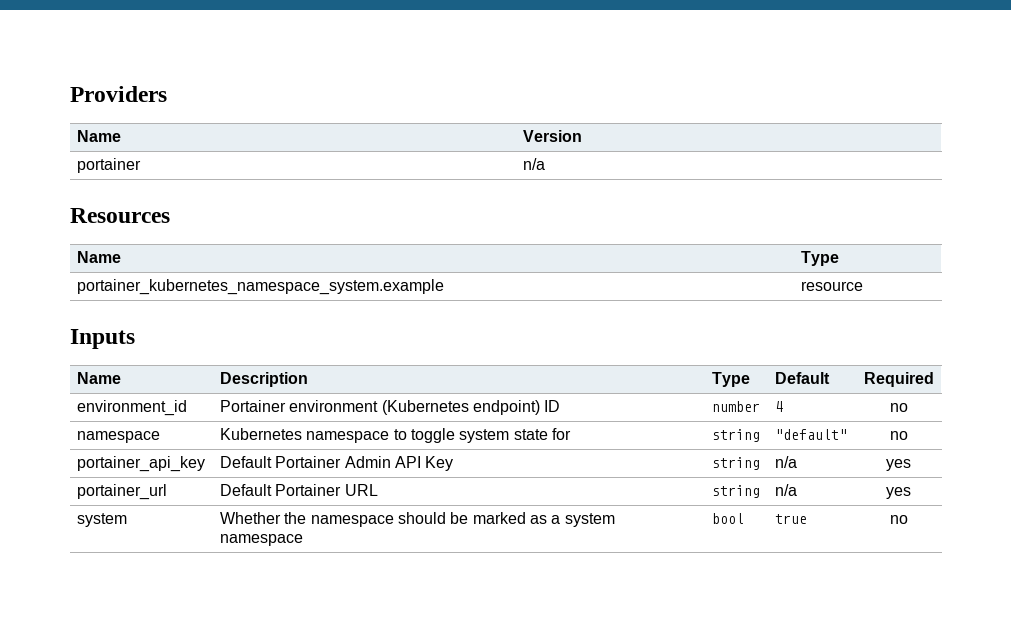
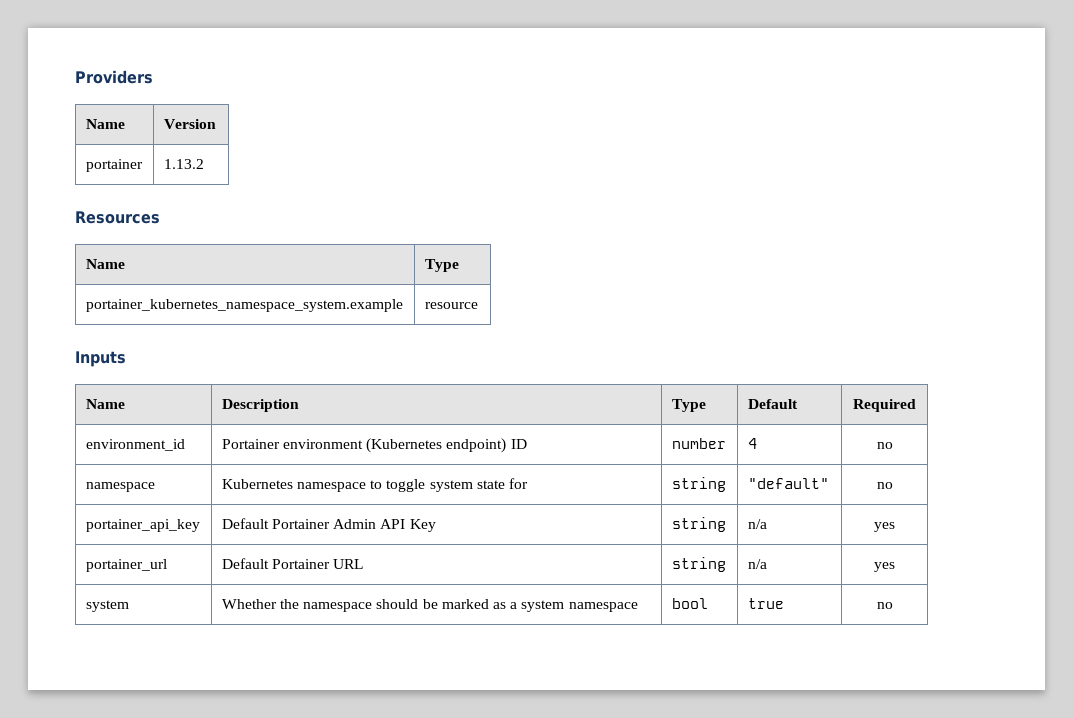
[523,158,546,170] n/a -> [163,159,204,169] 1.13.2

